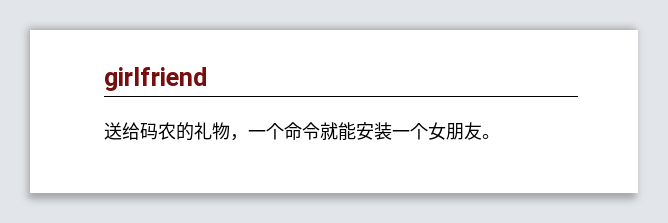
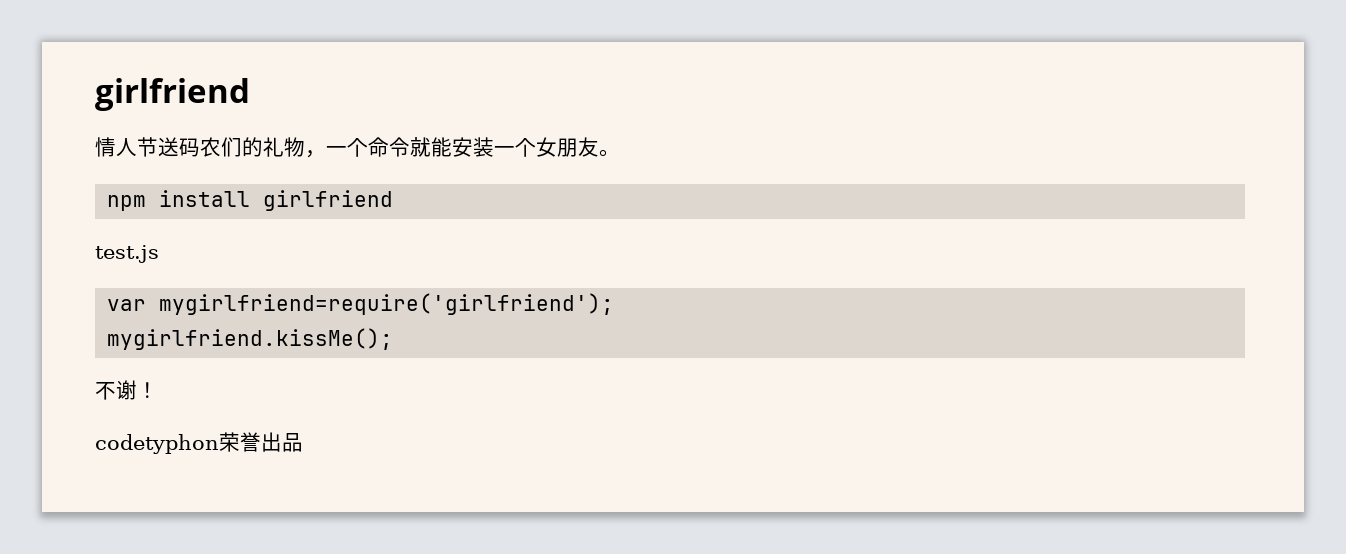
[104,67,207,91] [104,122,176,140] girlfriend // 送给码农 -> [95,78,250,111] [95,137,242,157] girlfriend // 情人节送码农们
(500, 136) none -> [107,190,394,211] [95,245,159,263] [107,293,615,315] [107,328,394,350] [95,380,158,400] [95,432,303,454] // npm install girlfriend // test.js // var mygirlfriend=require('girlfriend'); // mygirlfriend.kissMe(); // 不谢！ // codetyphon荣誉出品

